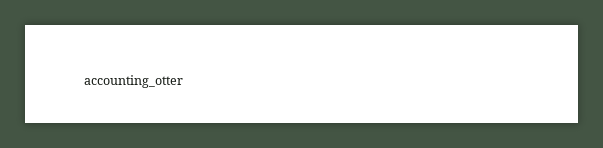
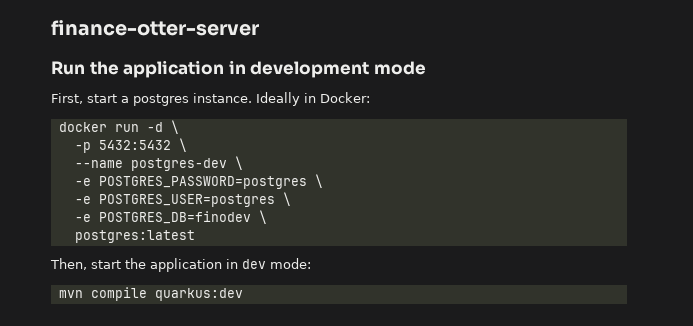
[84,75,183,88] accounting_otter -> [51,20,259,36] [51,60,426,78] [51,92,370,106] [58,120,179,134] [74,138,187,153] [74,156,243,171] [74,174,323,189] [74,192,291,207] [74,210,267,224] [74,230,195,243] [50,258,311,272] [58,287,243,301] finance-otter-server // Run the application in development mode // First, start a postgres instance. Ideally in Docker: // docker run -d \ // -p 5432:5432 \ // --name postgres-dev \ // -e POSTGRES_PASSWORD=postgres \ // -e POSTGRES_USER=postgres \ // -e POSTGRES_DB=finodev \ // postgres:latest // Then, start the application in dev mode: // mvn compile quarkus:dev

